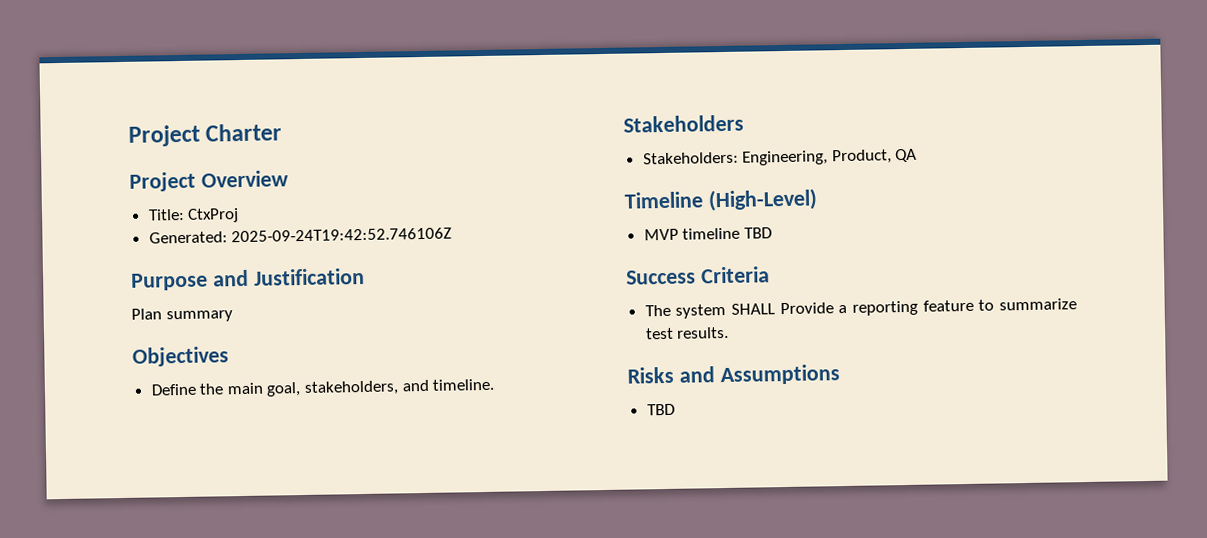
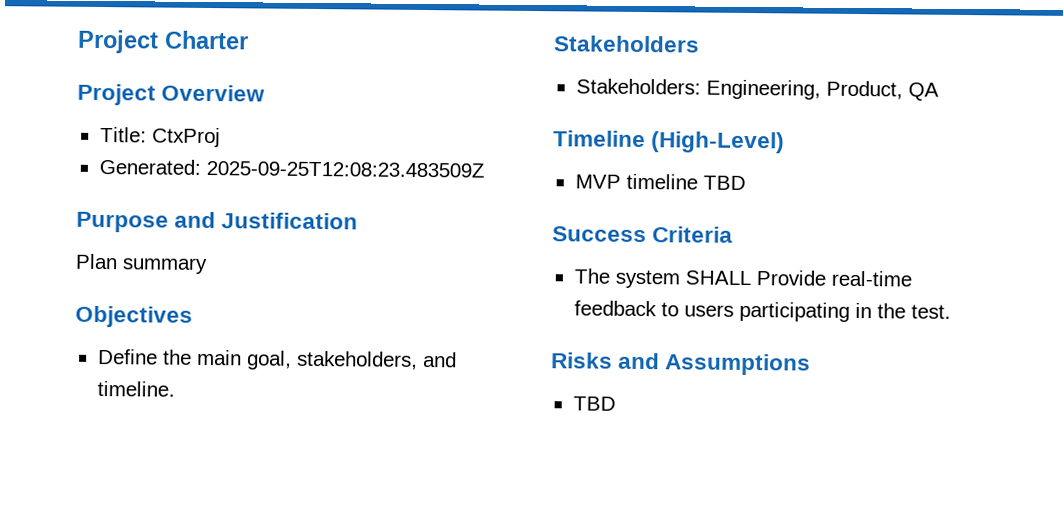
[231,227,453,243] 2025-09-24T19:42:52.746106Z -> [205,160,485,178] 2025-09-25T12:08:23.483509Z
[838,298,1077,316] [644,326,730,340] a reporting feature to summarize test results. -> [830,270,912,287] [573,300,951,322] real-time feedback to users participating in the test.

